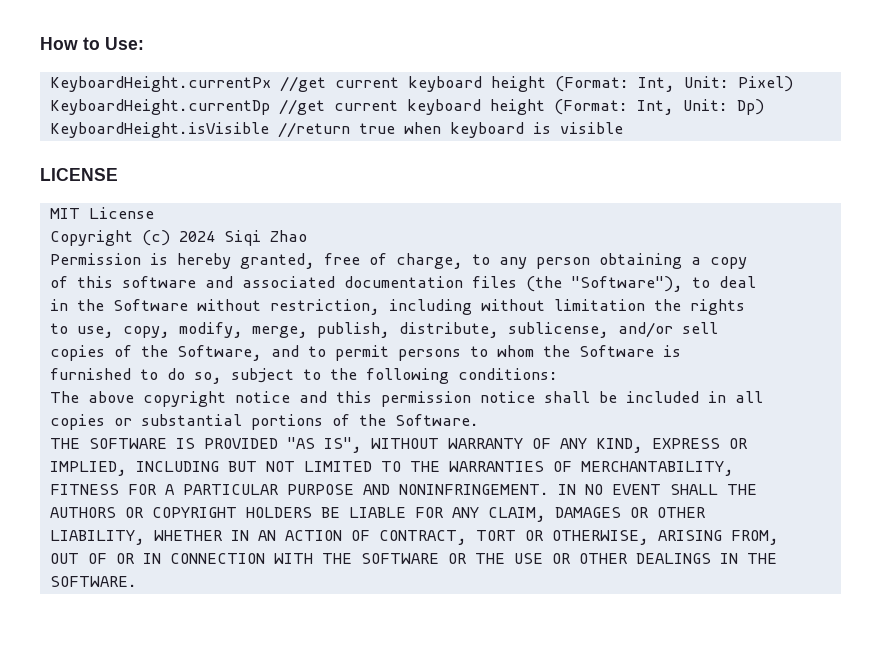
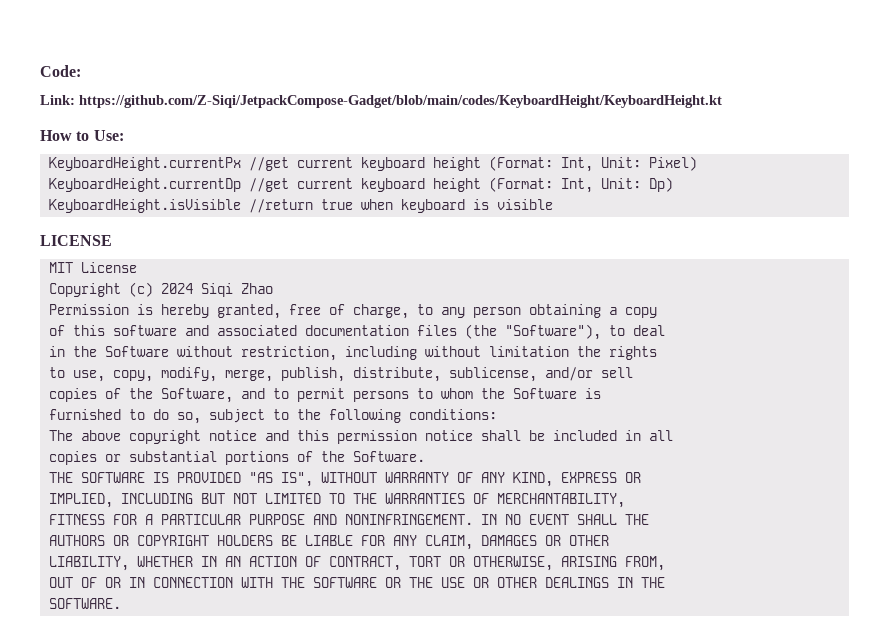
(40, 43) none -> [40,65,81,77] [40,95,722,108] Code: // Link: https://github.com/Z-Siqi/JetpackCompose-Gadget/blob/main/codes/KeyboardHeight/KeyboardHeight.kt //

